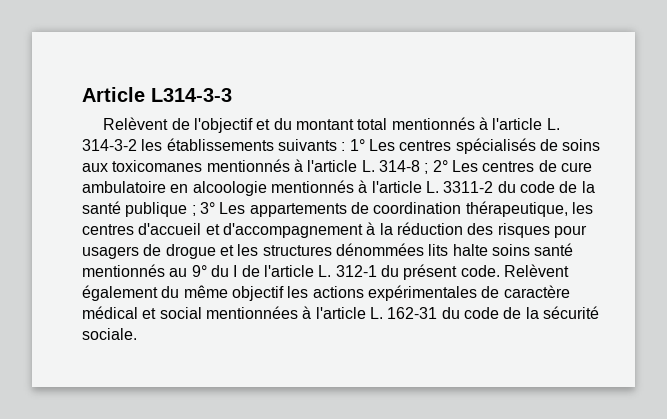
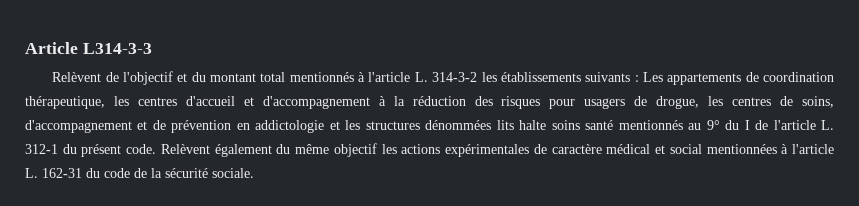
[349,138,601,154] [82,159,592,174] [82,180,595,196] [82,201,215,217] 1° Les centres spécialisés de soins aux toxicomanes mentionnés à l'article L. 314-8 ; 2° Les centres de cure ambulatoire en alcoologie mentionnés à l'article L. 3311-2 du code de la santé publique ; 3° -> (639, 78) none
[165,244,216,259] drogue -> [656,96,835,109] [25,120,325,133] drogue, les centres de soins, d'accompagnement et de prévention en addictologie

